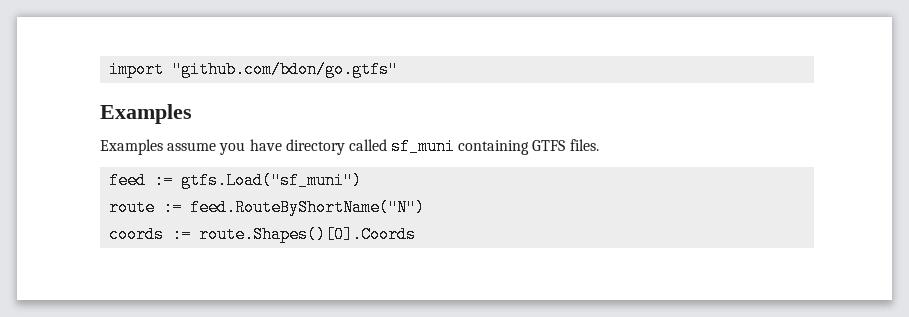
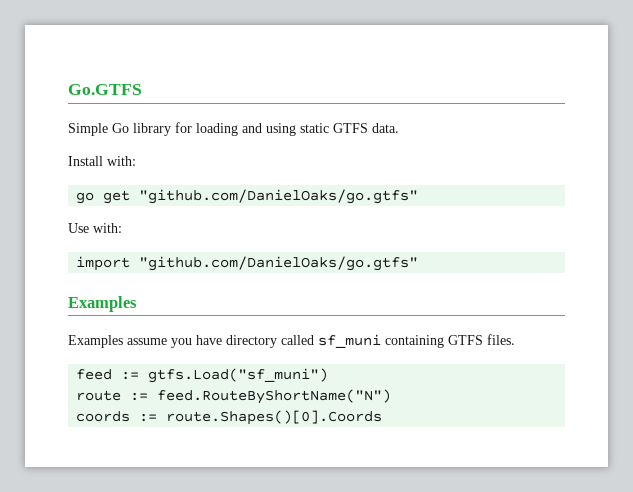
[109,61,399,78] import "github.com/bdon/go.gtfs" -> [68,84,142,95] [68,122,399,136] [68,156,136,166] [76,189,419,204] [68,223,122,233] [76,256,419,271] Go.GTFS // Simple Go library for loading and using static GTFS data. // Install with: // go get "github.com/DanielOaks/go.gtfs" // Use with: // import "github.com/DanielOaks/go.gtfs"

